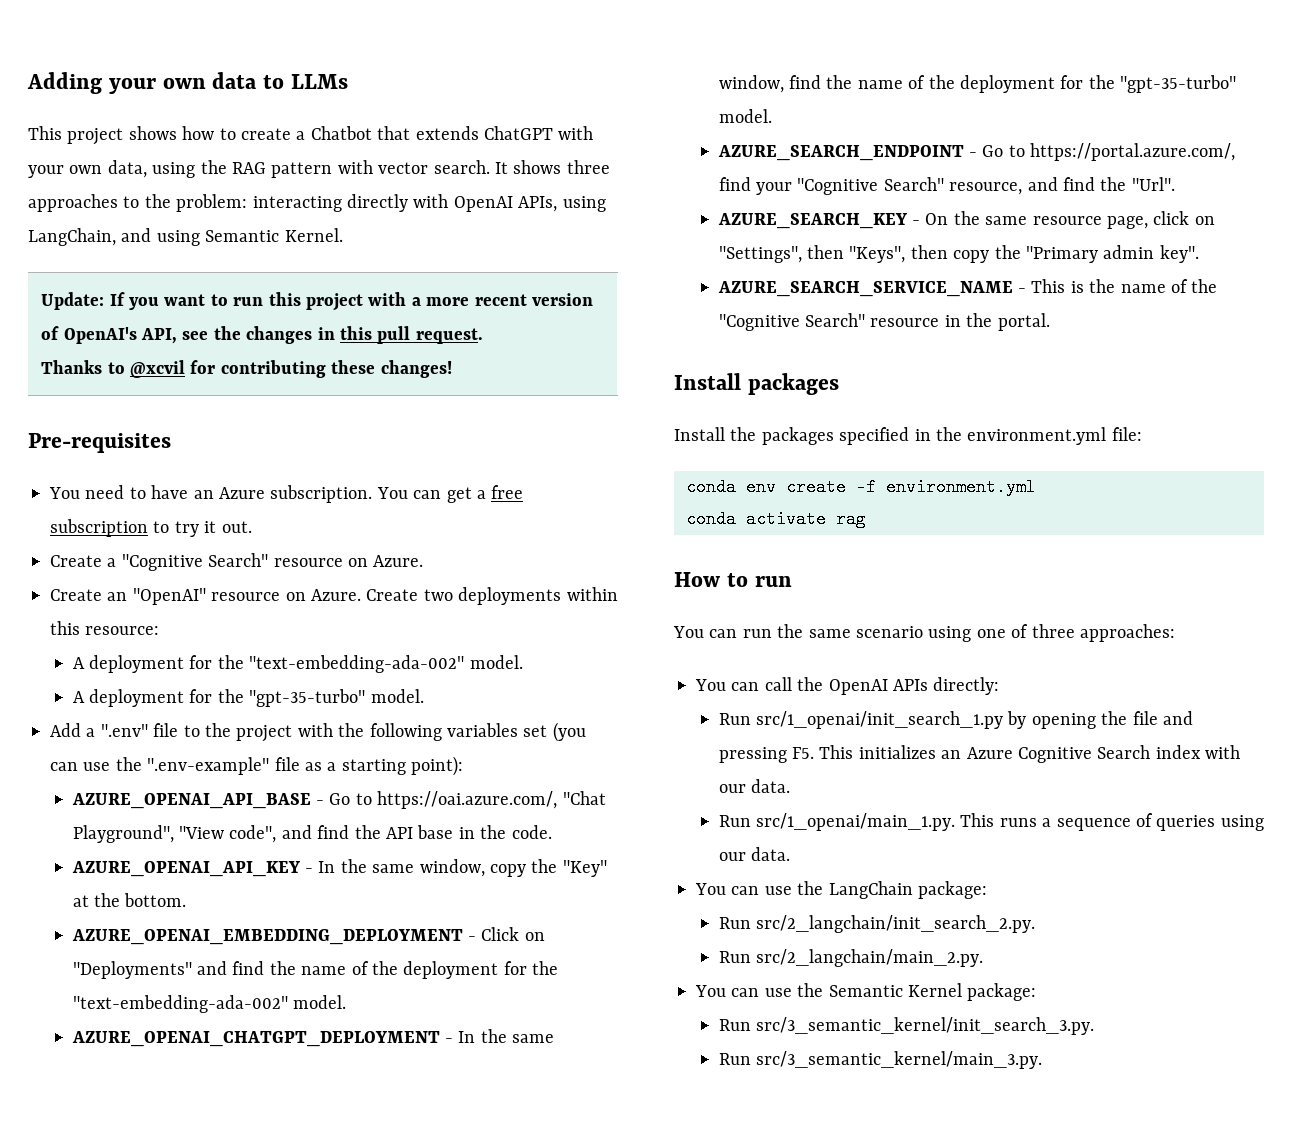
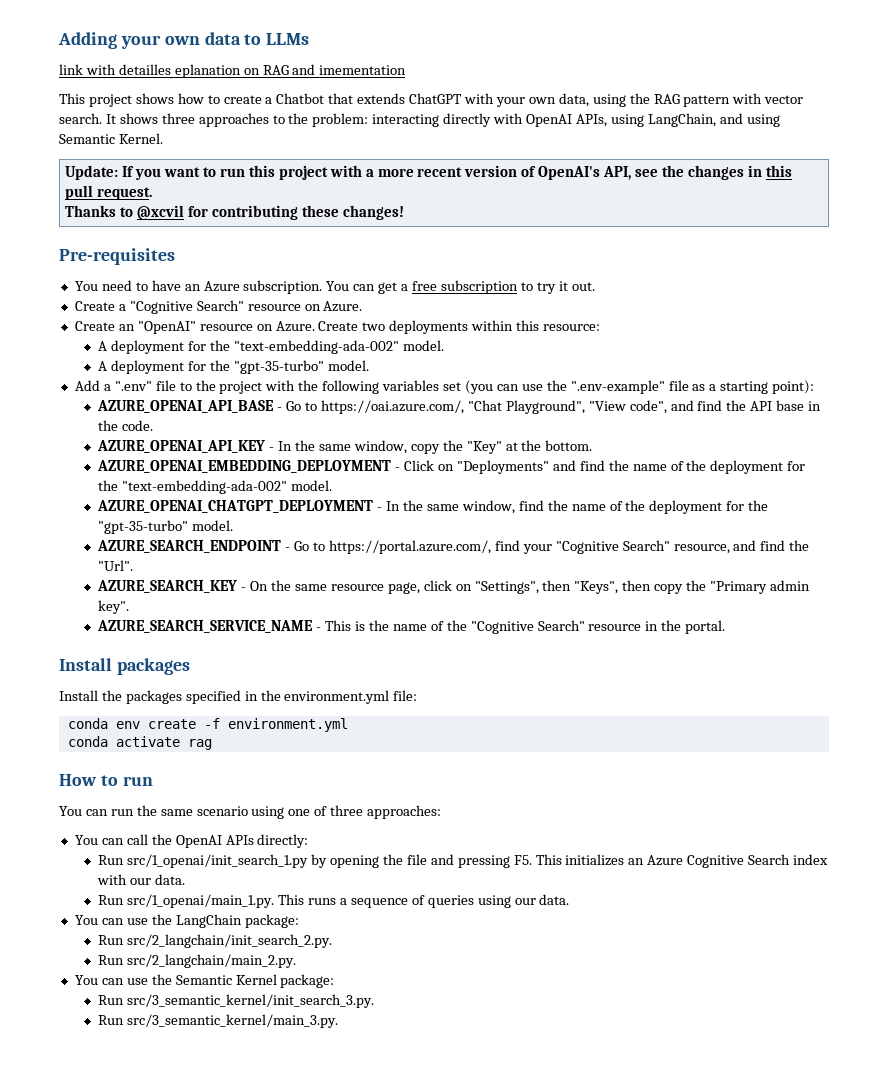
(348, 81) none -> [59,64,407,78] // link with detailles eplanation on RAG and imementation

